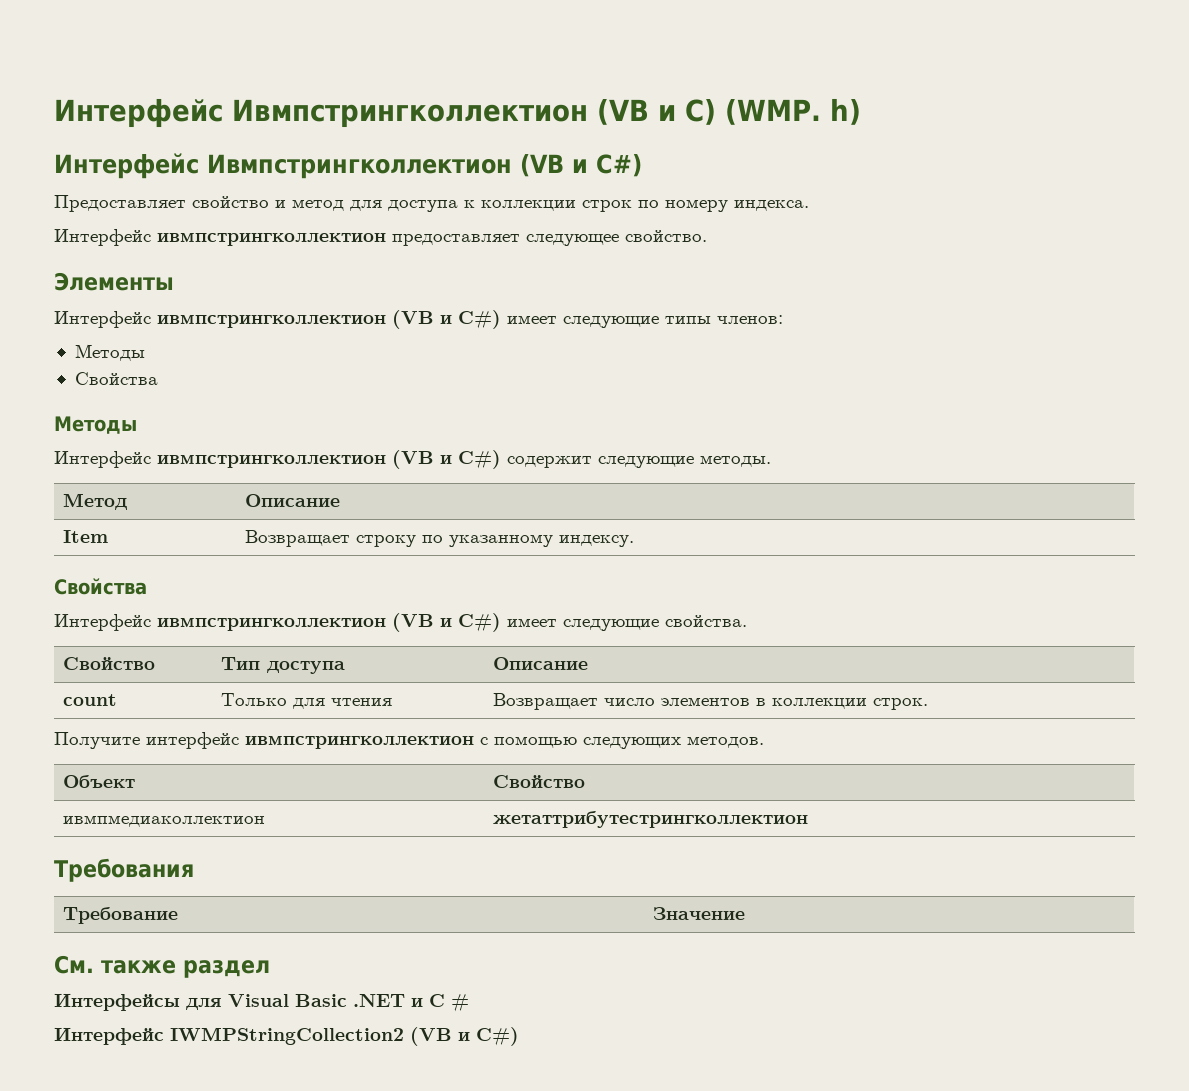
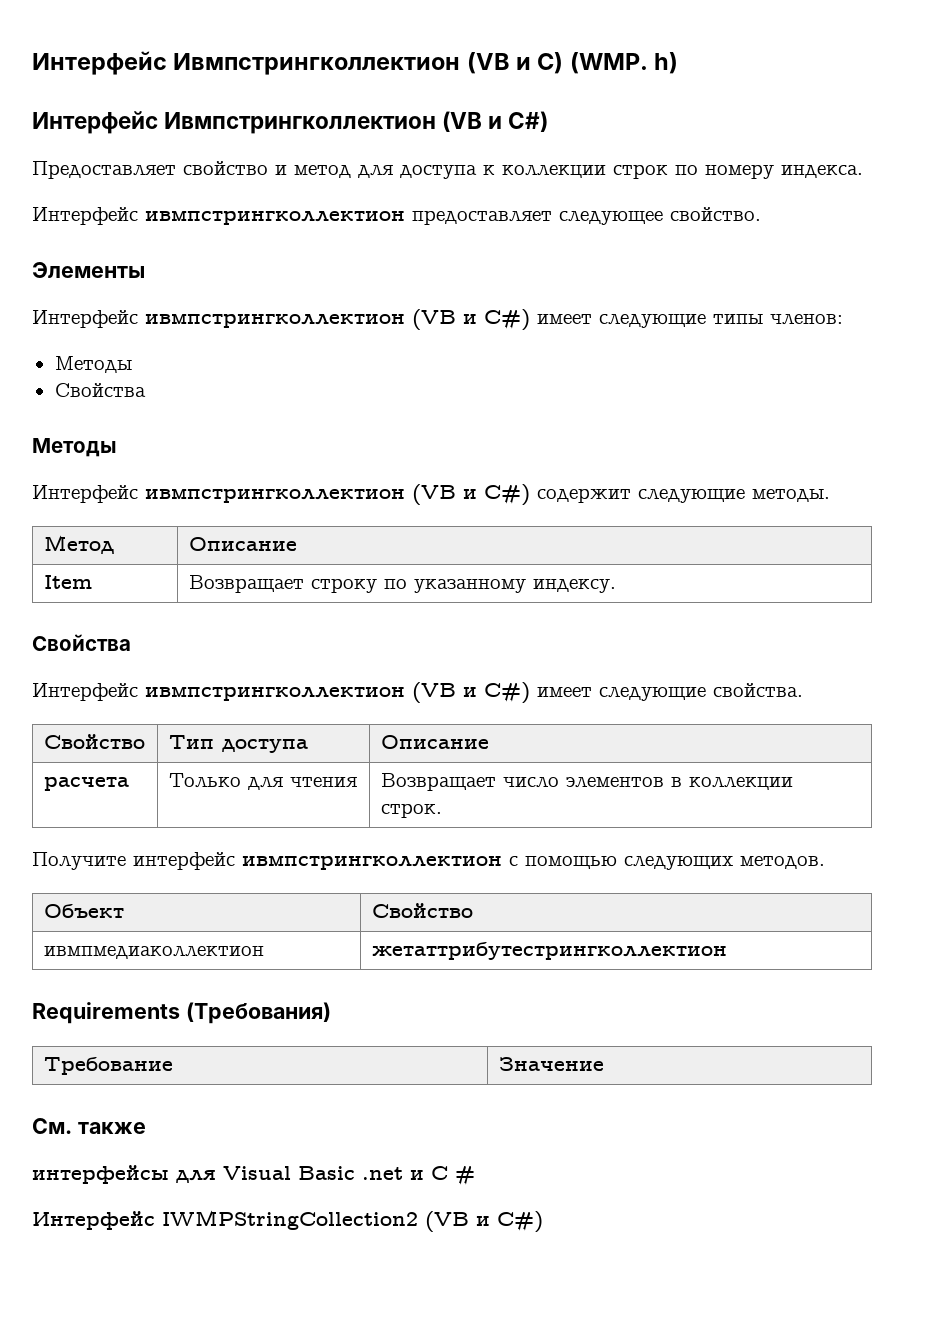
[63,694,118,706] count -> [43,777,129,791] расчета
[54,858,194,882] Требования -> [32,1002,331,1024] Requirements (Требования)
[183,960,270,978] [54,993,180,1011] раздел // Интерфейсы -> [32,1165,169,1184] // интерфейсы
[353,994,405,1007] .NET -> [362,1167,403,1180] .net

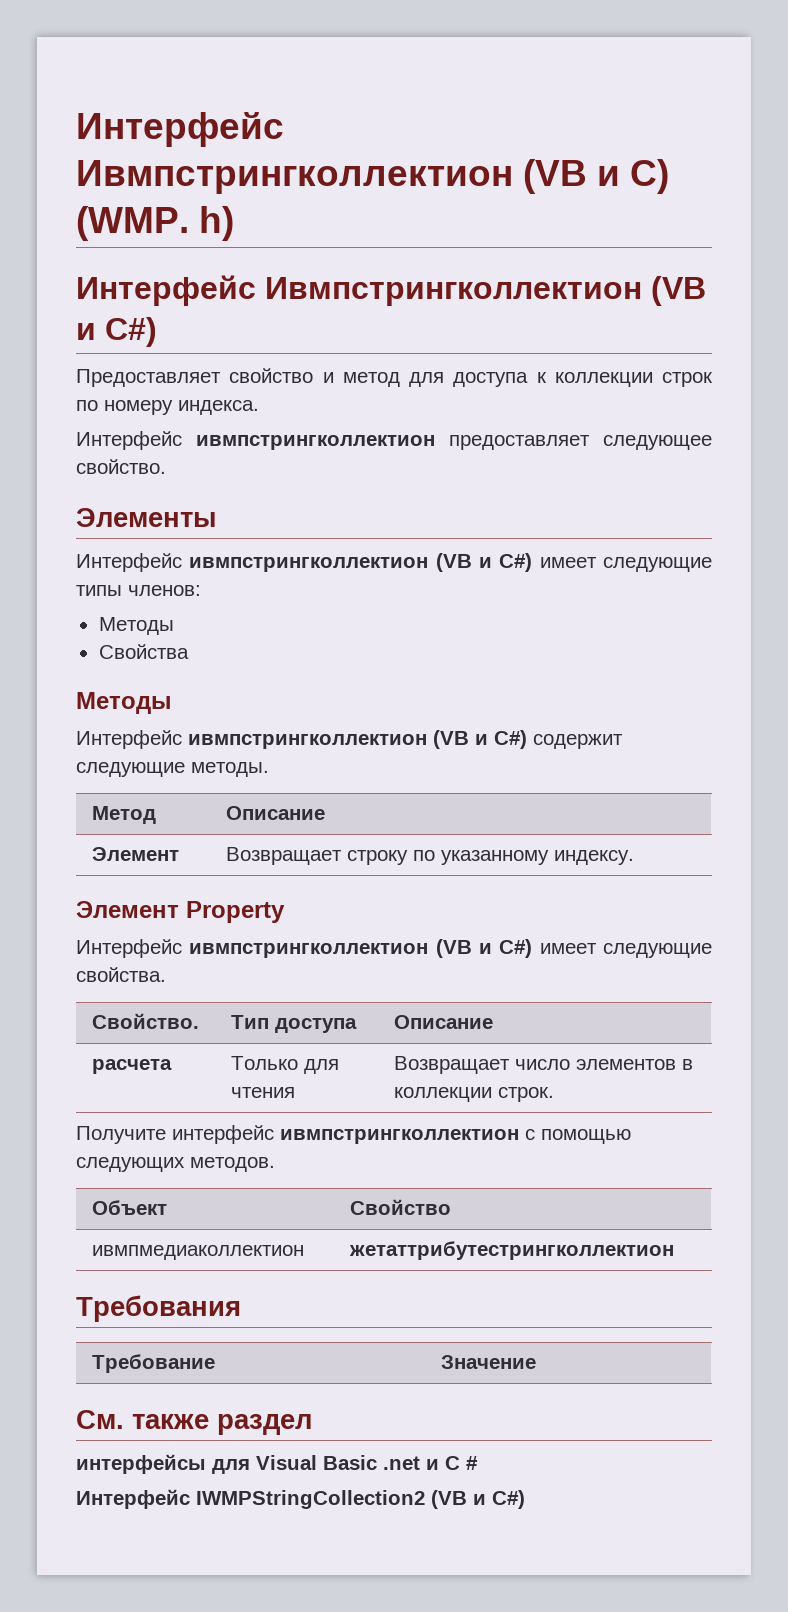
[43,575,92,589] Item -> [91,847,179,861] Элемент
[32,634,131,651] Свойства -> [76,901,285,923] Элемент Property
[43,734,145,749] Свойство -> [91,1013,199,1029] Свойство.
[32,1002,331,1024] Requirements (Требования) -> [76,1295,241,1322] Требования
(146, 1128) none -> [217,1414,312,1435] раздел

